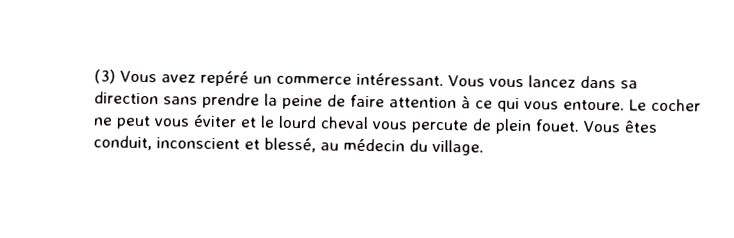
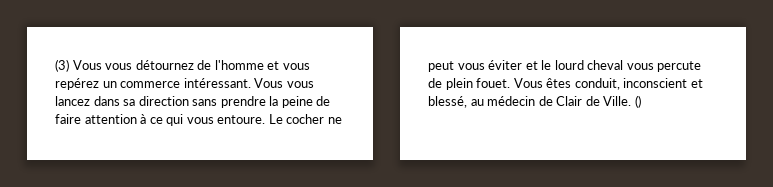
[160,70,249,87] avez repéré -> [105,60,310,70] [55,78,99,90] vous détournez de l'homme et vous repérez
[409,139,484,156] du village. -> [538,95,641,108] de Clair de Ville. ()

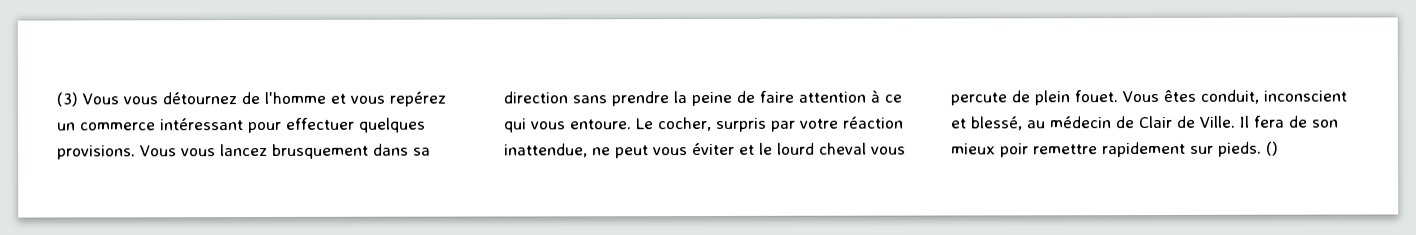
[183,78,251,88] intéressant. -> [160,117,426,134] [57,145,136,160] intéressant pour effectuer quelques provisions.
(90, 101) none -> [271,143,369,159] brusquement
[286,114,325,124] cocher -> [657,116,904,132] [504,143,588,158] cocher, surpris par votre réaction inattendue,
(632, 101) none -> [1239,115,1339,128] [951,141,1262,158] Il fera de son mieux poir remettre rapidement sur pieds.

